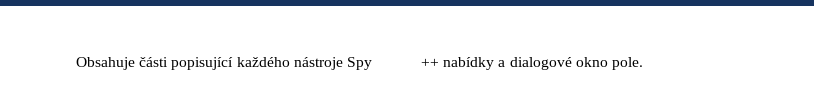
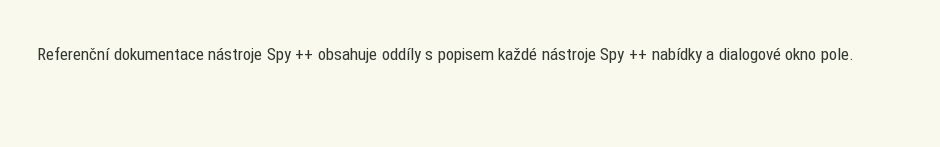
[76,57,290,70] Obsahuje části popisující každého -> [37,46,538,63] Referenční dokumentace nástroje Spy ++ obsahuje oddíly s popisem každé

